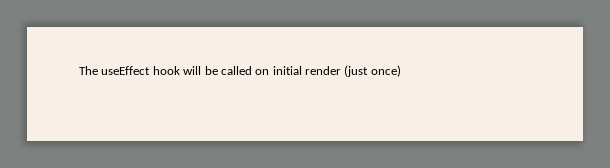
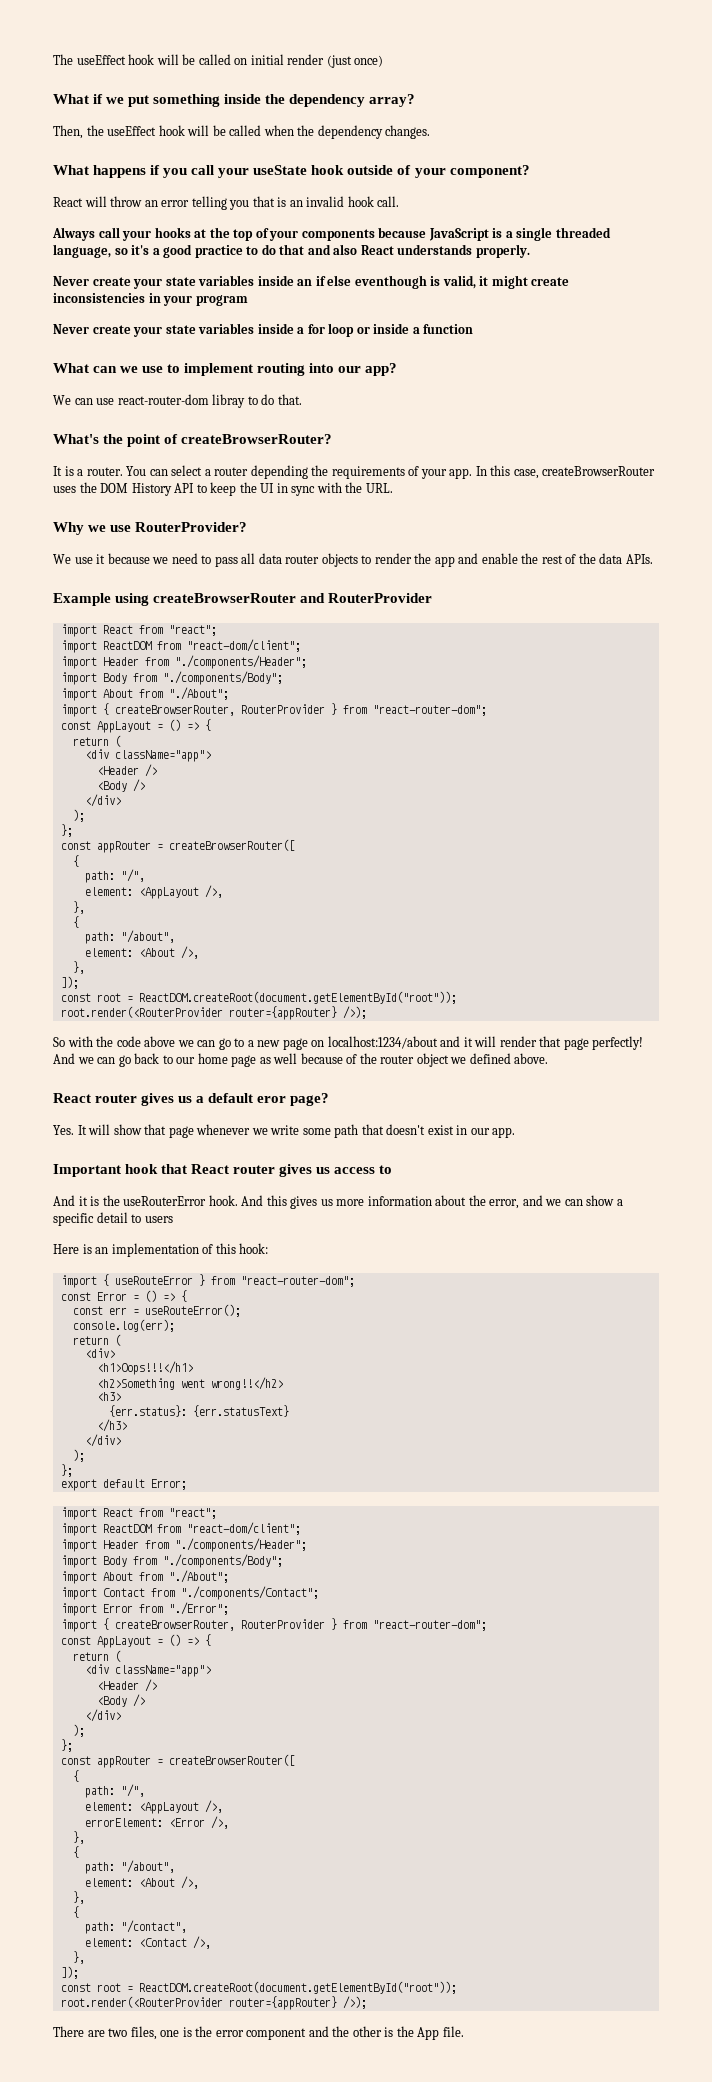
(401, 71) none -> [53,94,416,107] [53,125,431,139] [53,165,530,178] [53,196,400,210] [52,227,611,241] [53,244,530,258] [53,275,570,289] [53,293,248,306] [53,323,474,337] [53,363,398,376] [53,394,302,408] [53,434,333,447] [53,465,656,479] [53,482,393,496] [53,522,248,535] [53,553,653,567] [53,593,433,606] [60,624,217,637] [60,639,301,653] [60,655,307,669] [60,671,283,685] [60,687,229,701] [60,703,487,717] [60,719,211,733] [72,735,121,747] [84,749,211,762] [96,764,157,777] [96,779,145,792] [84,794,121,807] [72,809,85,822] [60,824,73,837] [60,839,295,853] [72,855,79,867] [84,869,145,883] [84,885,223,899] [72,901,85,914] [72,916,79,928] [84,930,175,944] [84,946,199,959] [72,961,85,974] [60,976,79,989] [60,991,457,1004] [60,1006,367,1020] [53,1036,644,1050] [53,1053,549,1067] [53,1093,330,1106] [53,1124,516,1138] [53,1164,393,1177] [53,1195,623,1209] [53,1212,173,1226] [53,1243,269,1257] [60,1274,355,1288] [60,1290,187,1302] [72,1304,241,1317] [72,1319,175,1332] [72,1334,121,1346] [84,1348,115,1358] [96,1361,193,1375] [96,1377,283,1390] [96,1392,121,1401] [108,1405,289,1417] [96,1419,127,1432] [84,1434,121,1447] [72,1449,85,1462] [60,1464,73,1477] [60,1479,187,1491] [60,1507,217,1520] [60,1522,301,1536] [60,1538,307,1552] [60,1554,283,1568] [60,1570,229,1584] [60,1586,319,1600] [60,1602,229,1616] [60,1618,487,1632] [60,1634,211,1648] [72,1650,121,1662] [84,1664,211,1677] [96,1679,157,1692] [96,1694,145,1707] [84,1709,121,1722] [72,1724,85,1737] [60,1739,73,1752] [60,1754,295,1768] [72,1770,79,1782] [84,1784,145,1798] [84,1800,223,1814] [84,1816,229,1829] [72,1831,85,1844] [72,1846,79,1858] [84,1860,175,1874] [84,1876,199,1889] [72,1891,85,1904] [72,1906,79,1918] [84,1920,187,1934] [84,1936,211,1949] [72,1951,85,1964] [60,1966,79,1979] [60,1981,457,1994] [60,1996,367,2010] [53,2026,464,2040] // What if we put something inside the dependency array? // Then, the useEffect hook will be called when the dependency changes. // What happens if you call your useState hook outside of your component? // React will throw an error telling you that is an invalid hook call. // Always call your hooks at the top of your components because JavaScript is a single threaded language, so it's a good practice to do that and also React understands properly. // Never create your state variables inside an if else eventhough is valid, it might create inconsistencies in your program // Never create your state variables inside a for loop or inside a function // What can we use to implement routing into our app? // We can use react-router-dom libray to do that. // What's the point of createBrowserRouter? // It is a router. You can select a router depending the requirements of your app. In this case, createBrowserRouter uses the DOM History API to keep the UI in sync with the URL. // Why we use RouterProvider? // We use it because we need to pass all data router objects to render the app and enable the rest of the data APIs. // Example using createBrowserRouter and RouterProvider // import React from "react"; // import ReactDOM from "react-dom/client"; // import Header from "./components/Header"; // import Body from "./components/Body"; // import About from "./About"; // import { createBrowserRouter, RouterProvider } from "react-router-dom"; // const AppLayout = () => { // return ( // <div className="app"> // <Header /> // <Body /> // </div> // ); // }; // const appRouter = createBrowserRouter([ // { // path: "/", // element: <AppLayout />, // }, // { // path: "/about", // element: <About />, // }, // ]); // const root = ReactDOM.createRoot(document.getElementById("root")); // root.render(<RouterProvider router={appRouter} />); // So with the code above we can go to a new page on localhost:1234/about and it will render that page perfectly! And we can go back to our home page as well because of the router object we defined above. // React router gives us a default eror page? // Yes. It will show that page whenever we write some path that doesn't exist in our app. // Important hook that React router gives us access to // And it is the useRouterError hook. And this gives us more information about the error, and we can show a specific detail to users // Here is an implementation of this hook: // import { useRouteError } from "react-router-dom"; // const Error = () => { // const err = useRouteError(); // console.log(err); // return ( // <div> // <h1>Oops!!!</h1> // <h2>Something went wrong!!</h2> // <h3> // {err.status}: {err.statusText} // </h3> // </div> // ); // }; // export default Error; // import React from "react"; // import ReactDOM from "react-dom/client"; // import Header from "./components/Header"; // import Body from "./components/Body"; // import About from "./About"; // import Contact from "./components/Contact"; // import Error from "./Error"; // import { createBrowserRouter, RouterProvider } from "react-router-dom"; // const AppLayout = () => { // return ( // <div className="app"> // <Header /> // <Body /> // </div> // ); // }; // const appRouter = createBrowserRouter([ // { // path: "/", // element: <AppLayout />, // errorElement: <Error />, // }, // { // path: "/about", // element: <About />, // }, // { // path: "/contact", // element: <Contact />, // }, // ]); // const root = ReactDOM.createRoot(document.getElementById("root")); // root.render(<RouterProvider router={appRouter} />); // There are two files, one is the error component and the other is the App file.

